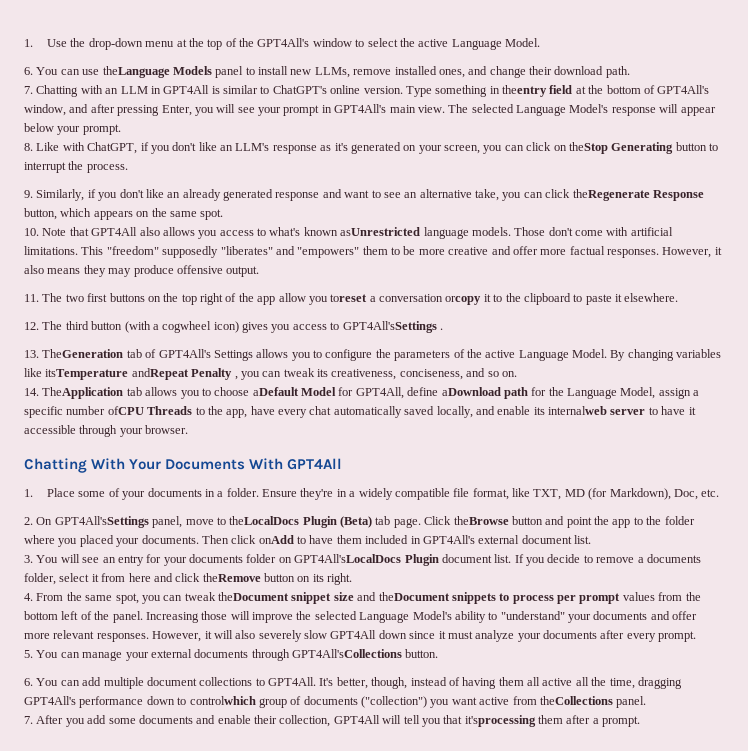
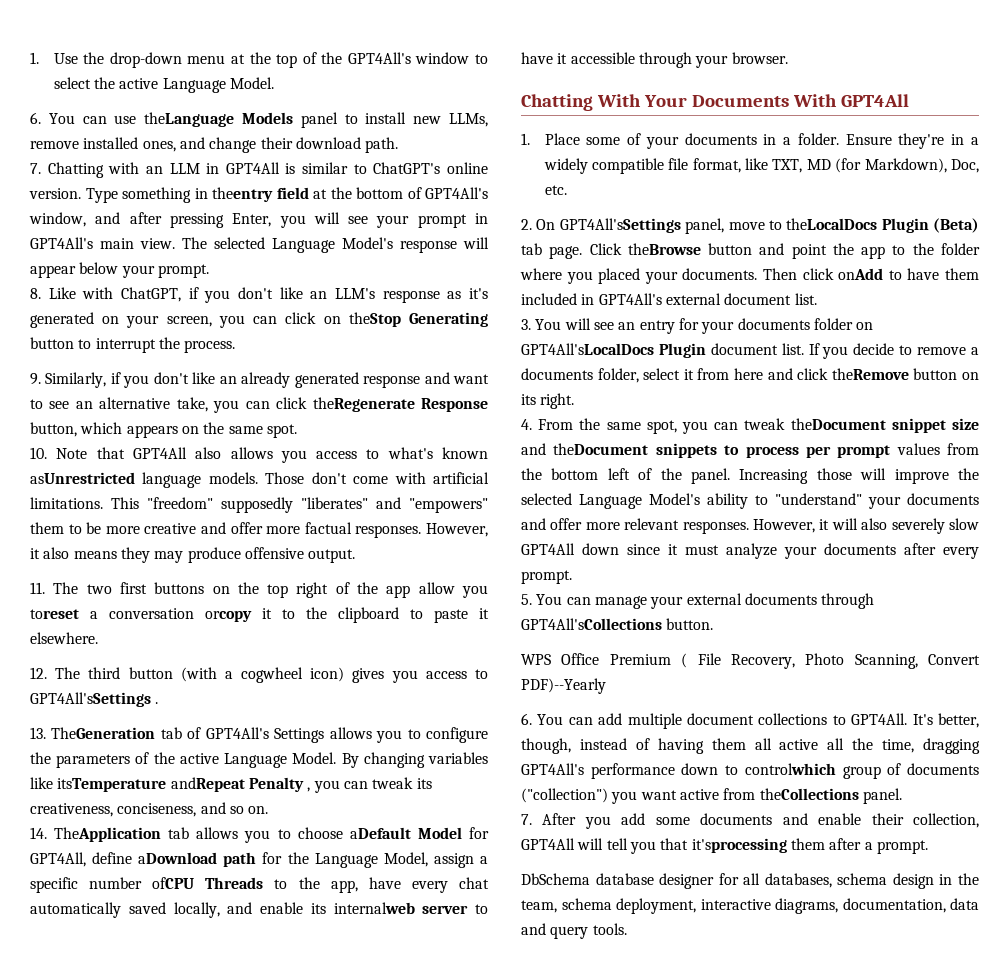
(439, 653) none -> [521,653,980,669] [521,678,606,694] // WPS Office Premium ( File Recovery, Photo Scanning, Convert PDF)--Yearly
(641, 721) none -> [521,873,979,889] [521,898,979,914] [521,923,627,939] // DbSchema database designer for all databases, schema design in the team, schema deployment, interactive diagrams, documentation, data and query tools.

